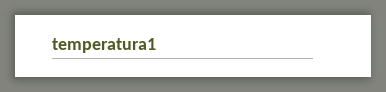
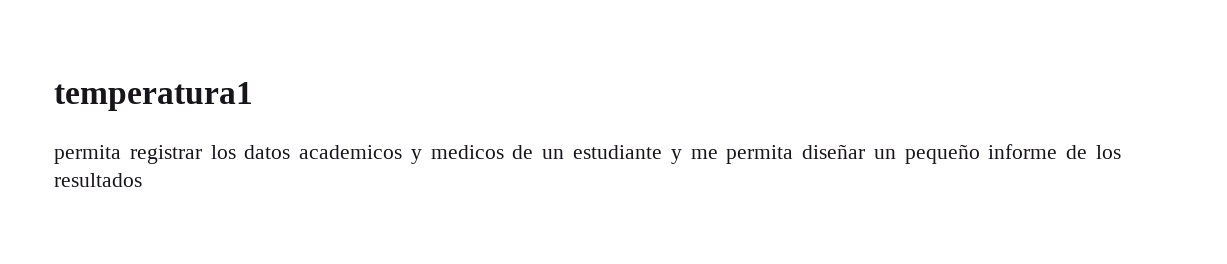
(156, 45) none -> [54,144,1122,164] [54,173,142,187] // permita registrar los datos academicos y medicos de un estudiante y me permita diseñar un pequeño informe de los resultados

